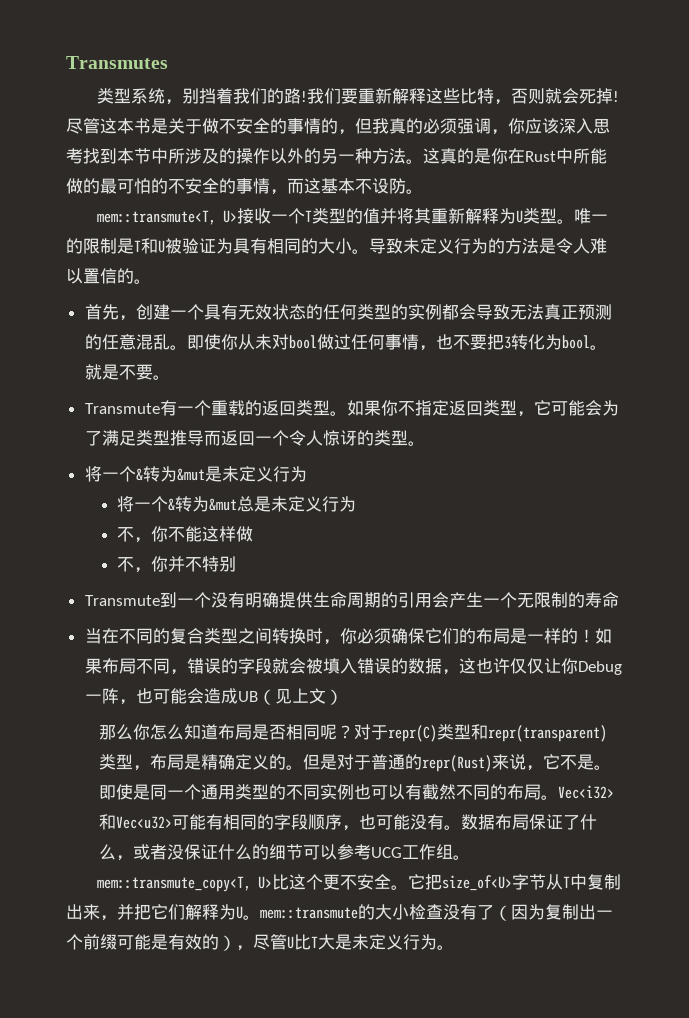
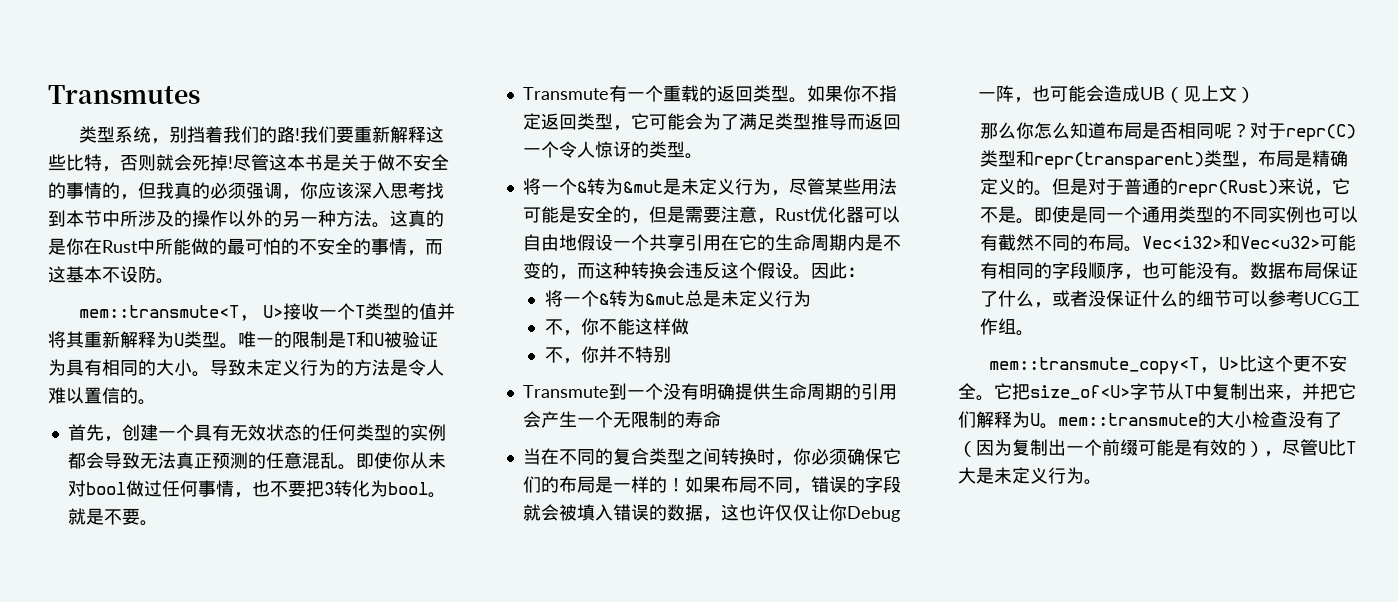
(307, 474) none -> [770,178,897,196] [522,206,900,224] [522,234,901,251] [522,262,865,280] ，尽管某些用法可能是安全的，但是需要注意，Rust优化器可以自由地假设一个共享引用在它的生命周期内是不变的，而这种转换会违反这个假设。因此：

